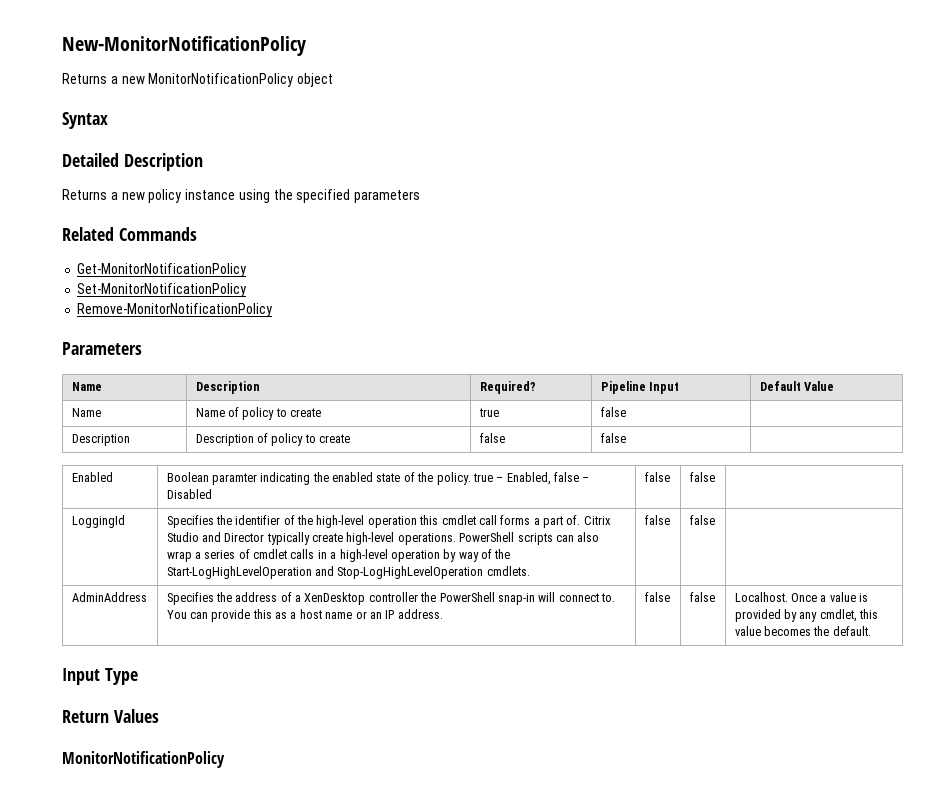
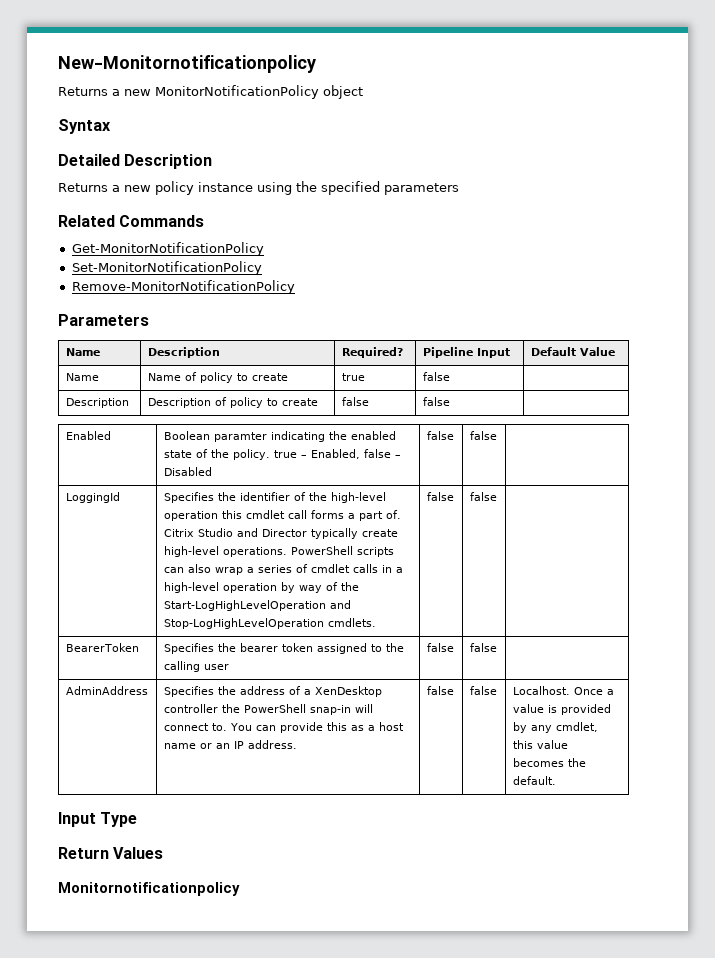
[62,36,306,56] New-MonitorNotificationPolicy -> [58,55,316,73] New-Monitornotificationpolicy
(715, 520) none -> [65,643,139,652] [163,643,404,654] [163,661,229,672] [426,643,454,652] [469,643,497,652] // BearerToken | Specifies the bearer token assigned to the calling user | false | false |
[62,751,225,768] MonitorNotificationPolicy -> [58,882,240,896] Monitornotificationpolicy

